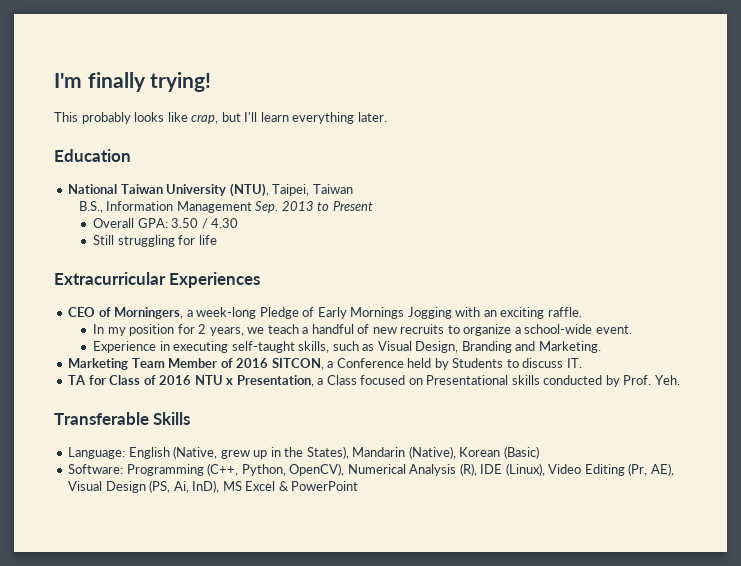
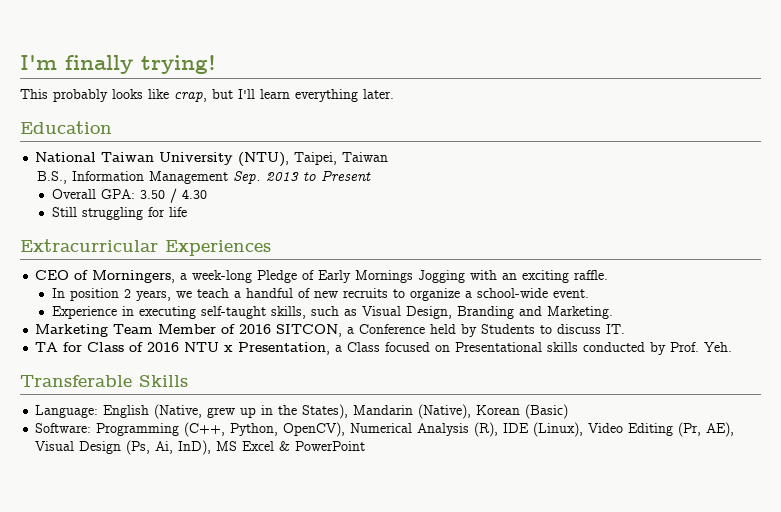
[107,324,195,336] my position for -> [70,288,120,301] position
[149,480,171,493] (PS, -> [126,440,151,455] (Ps,

